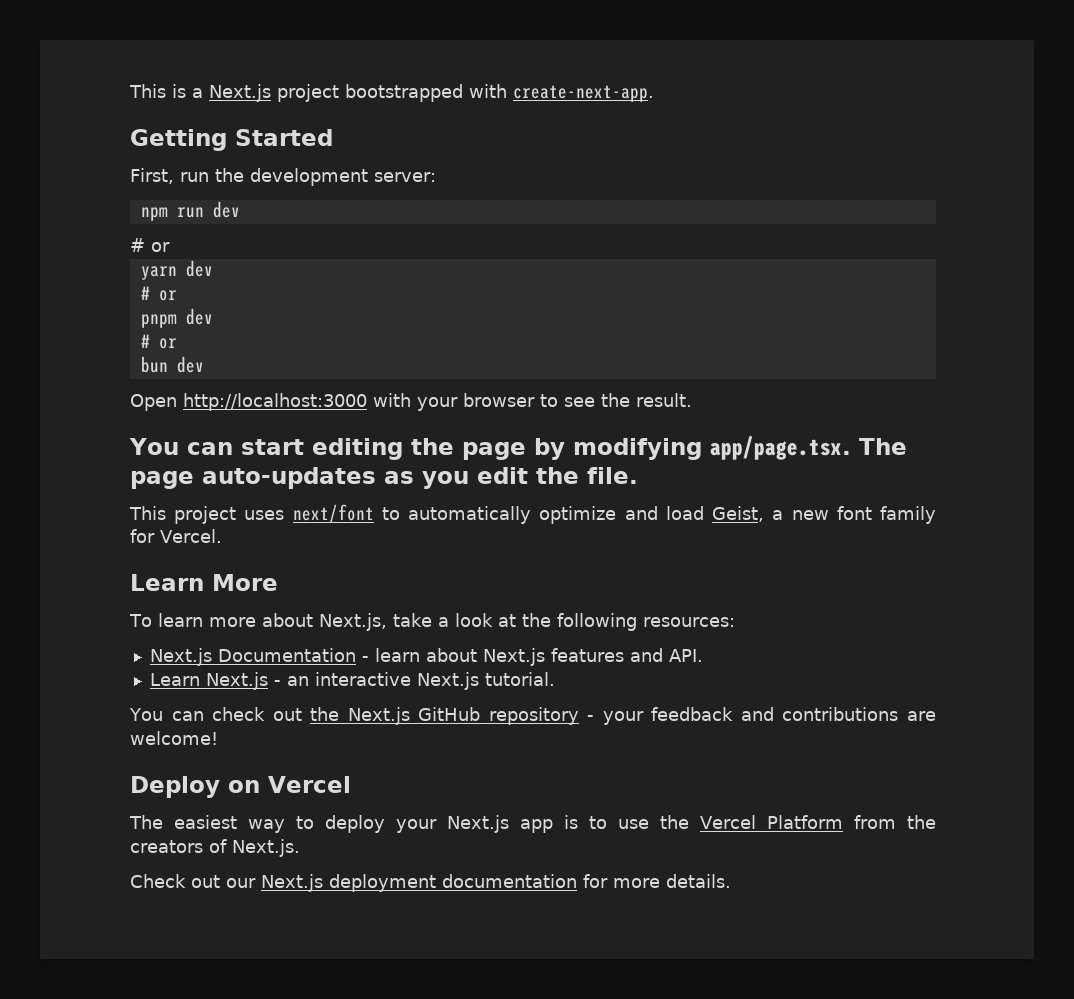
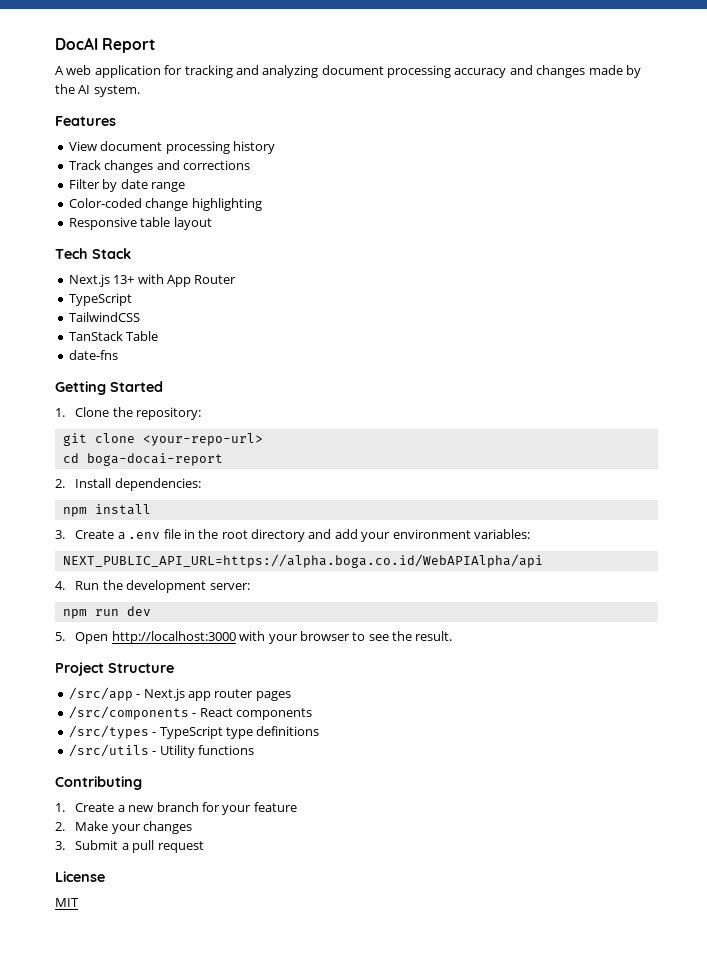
[129,84,654,102] [130,129,333,151] [130,168,209,184] This is a Next.js project bootstrapped with create-next-app. // Getting Started // First, run -> [55,37,156,53] [55,65,641,78] [55,84,140,97] [55,116,116,126] [68,141,275,154] [68,160,250,173] [68,179,185,192] [68,198,262,211] [68,217,212,230] [55,248,131,259] [68,274,237,287] [68,293,132,306] [68,312,140,322] [68,331,159,341] [68,350,118,360] [55,381,163,395] [55,407,202,420] [62,433,263,446] [62,453,223,466] [55,478,201,491] [62,504,151,517] [55,529,530,542] [62,554,543,568] [55,581,100,590] DocAI Report // A web application for tracking and analyzing document processing accuracy and changes made by the AI system. // Features // View document processing history // Track changes and corrections // Filter by date range // Color-coded change highlighting // Responsive table layout // Tech Stack // Next.js 13+ with App Router // TypeScript // TailwindCSS // TanStack Table // date-fns // Getting Started // 1. Clone the repository: // git clone <your-repo-url> // cd boga-docai-report // 2. Install dependencies: // npm install // 3. Create a .env file in the root directory and add your environment variables: // NEXT_PUBLIC_API_URL=https://alpha.boga.co.id/WebAPIAlpha/api // 4. Run
[130,238,170,252] [140,260,213,280] [140,286,177,301] [140,308,213,328] [140,334,177,349] [140,356,204,373] # or // yarn dev // # or // pnpm dev // # or // bun dev // -> [55,632,65,641] 5.
[129,436,907,460] [130,467,638,489] [129,504,937,524] [130,529,222,543] [130,574,278,591] [129,613,735,631] [149,648,703,666] [149,672,555,690] [129,707,936,725] [130,731,218,745] [130,776,351,798] [129,815,936,833] [130,839,300,857] [130,874,731,892] You can start editing the page by modifying app/page.tsx. The page auto-updates as you edit the file. // This project uses next/font to automatically optimize and load Geist, a new font family for Vercel. // Learn More // To learn more about Next.js, take a look at the following resources: // Next.js Documentation - learn about Next.js features and API. // Learn Next.js - an interactive Next.js tutorial. // You can check out the Next.js GitHub repository - your feedback and contributions are welcome! // Deploy on Vercel // The easiest way to deploy your Next.js app is to use the Vercel Platform from the creators of Next.js. // Check out our Next.js deployment documentation for more details. -> [55,662,174,676] [68,687,291,701] [68,706,312,720] [68,725,320,739] [68,744,254,758] [55,776,142,790] [55,802,297,815] [55,821,193,834] [55,840,204,853] [55,871,105,882] [55,898,79,907] Project Structure // /src/app - Next.js app router pages // /src/components - React components // /src/types - TypeScript type definitions // /src/utils - Utility functions // Contributing // 1. Create a new branch for your feature // 2. Make your changes // 3. Submit a pull request // License // MIT

